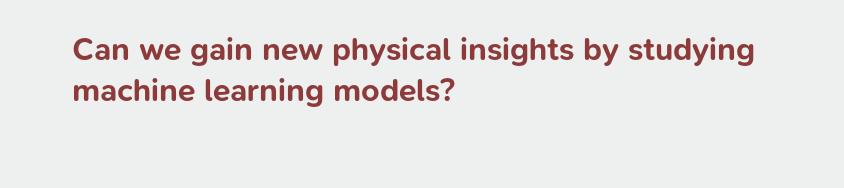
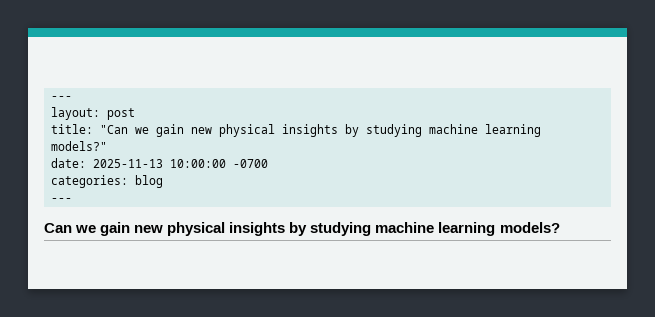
(72, 49) none -> [51,96,73,100] [51,107,136,120] [51,124,542,137] [51,141,108,151] [51,158,269,168] [51,175,164,188] [51,198,73,202] --- // layout: post // title: "Can we gain new physical insights by studying machine learning models?" // date: 2025-11-13 10:00:00 -0700 // categories: blog // --- //

